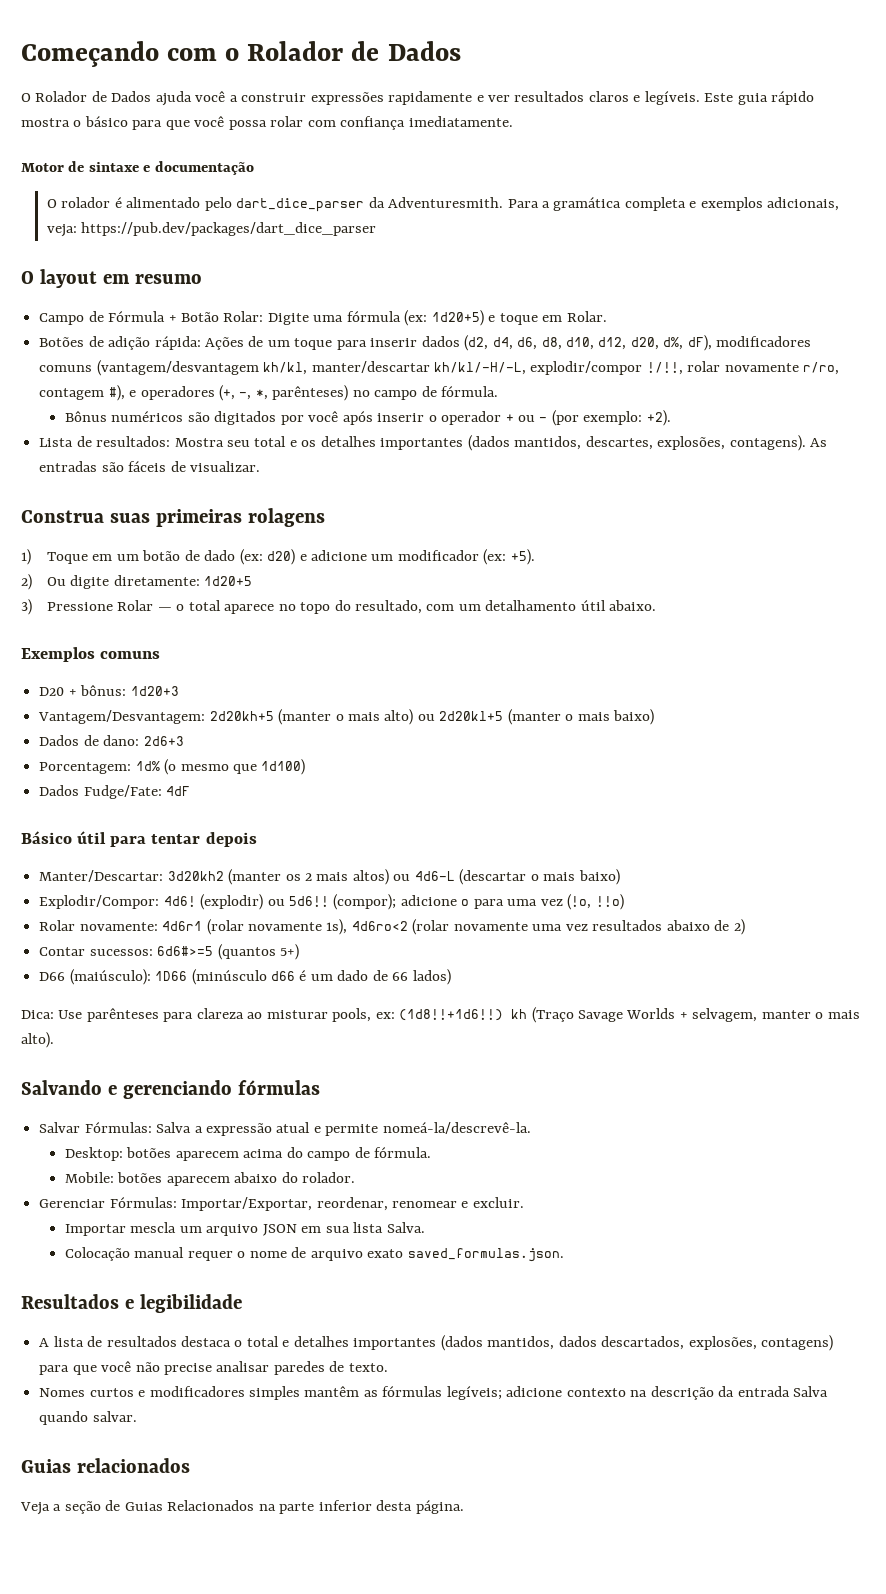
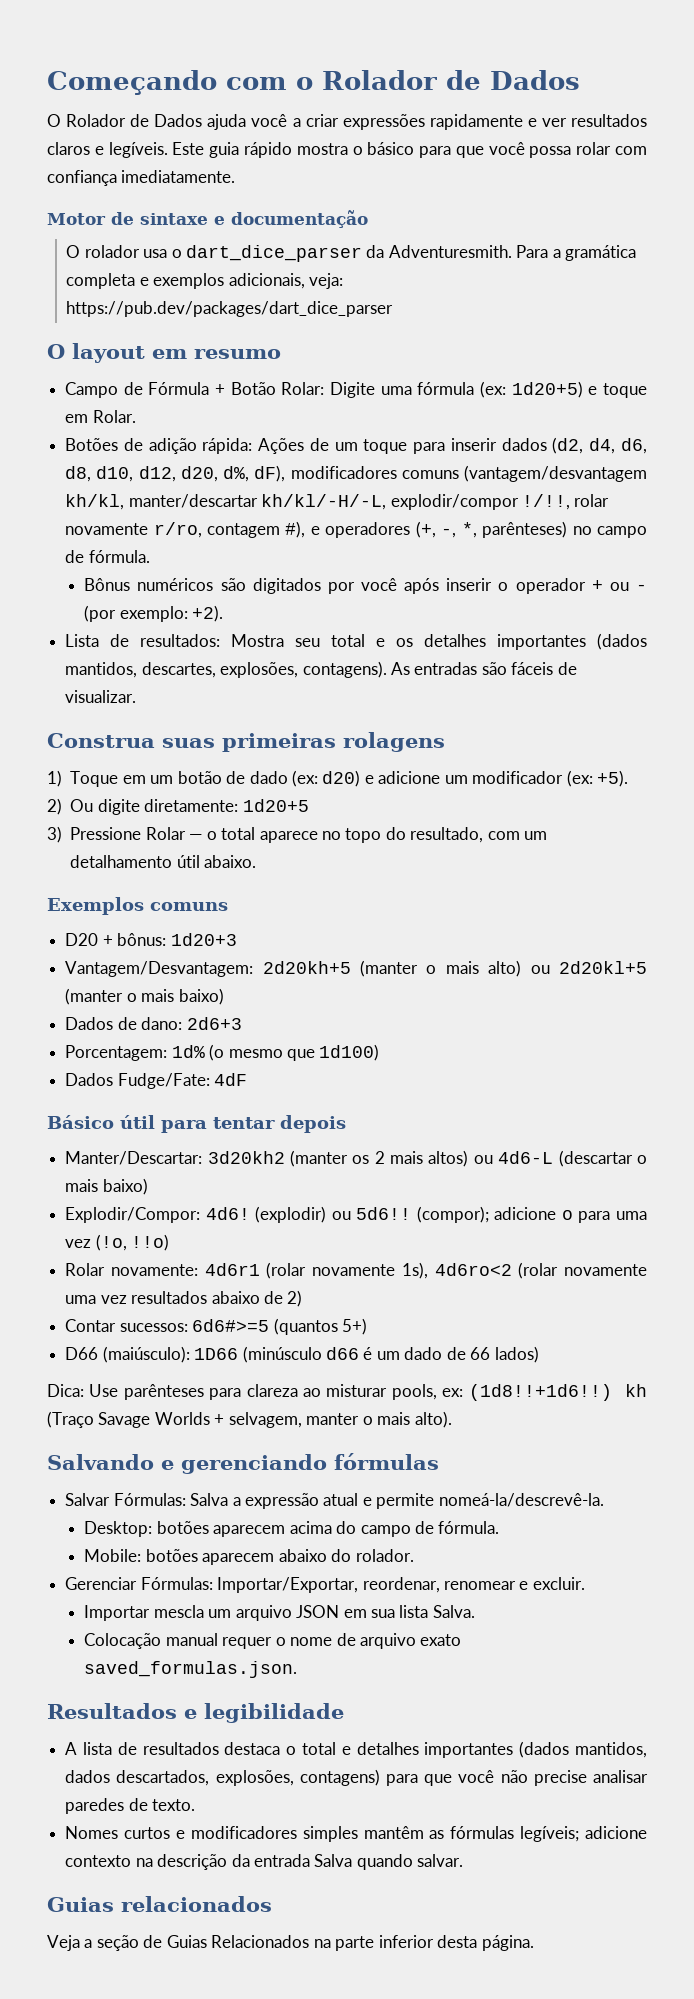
[241,93,307,102] construir -> [305,114,339,127] criar
[114,197,232,211] é alimentado pelo -> [143,249,182,258] usa o

